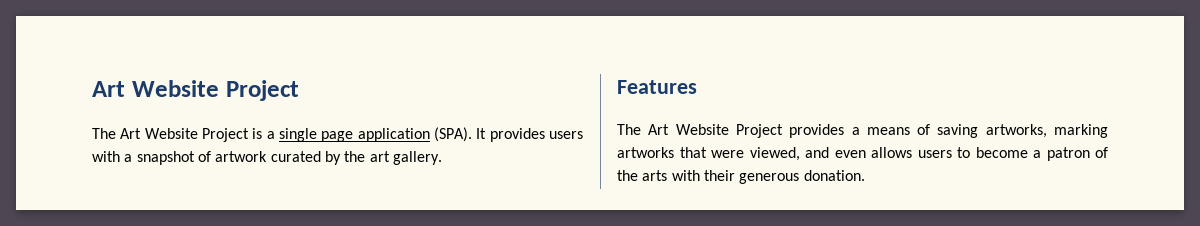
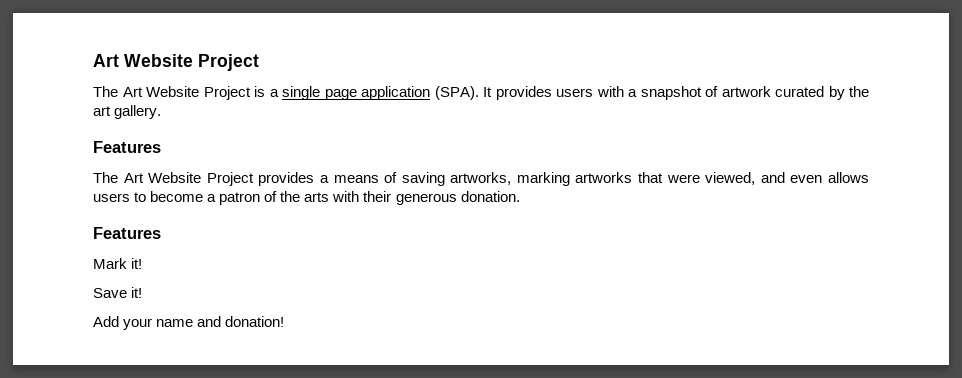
(865, 175) none -> [93,227,161,239] [93,258,143,269] [93,287,143,298] [93,316,285,330] // Features // Mark it! // Save it! // Add your name and donation!

